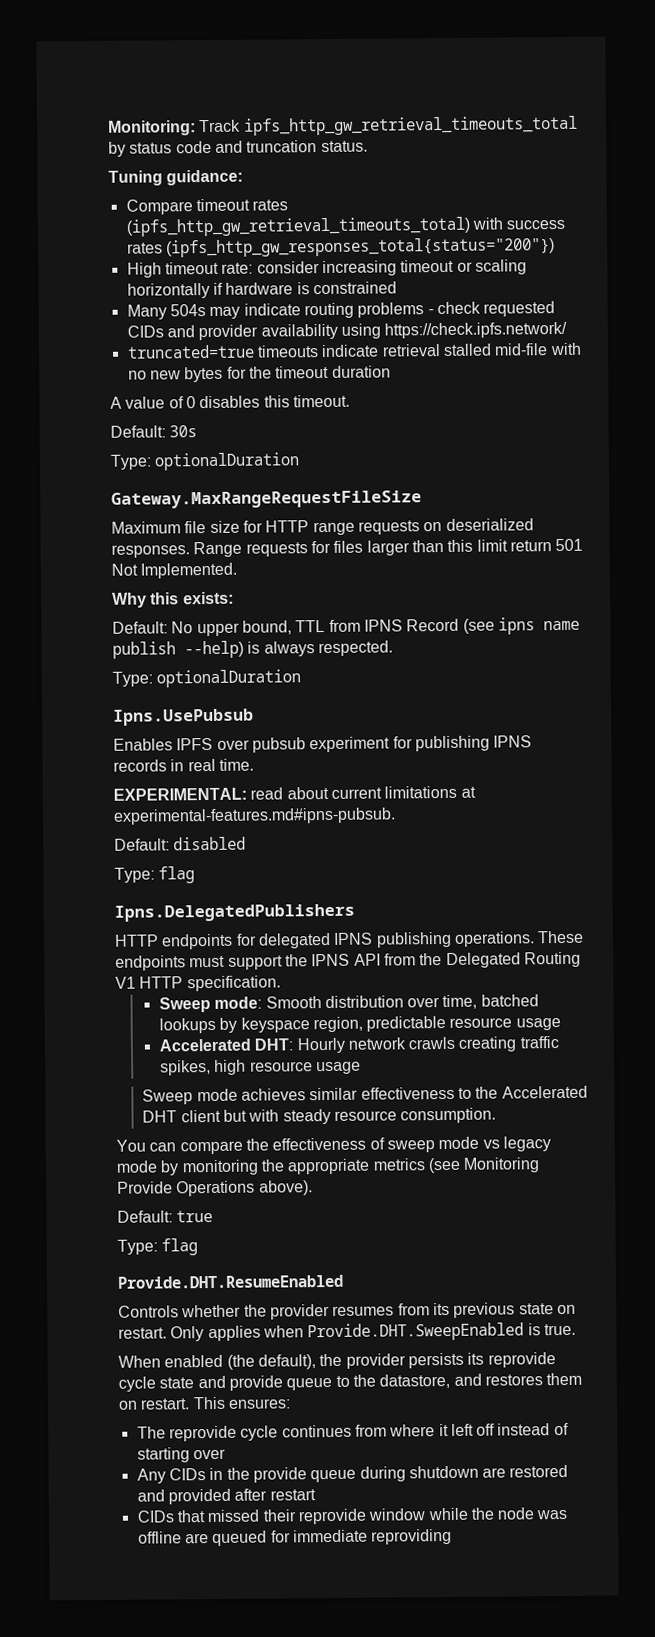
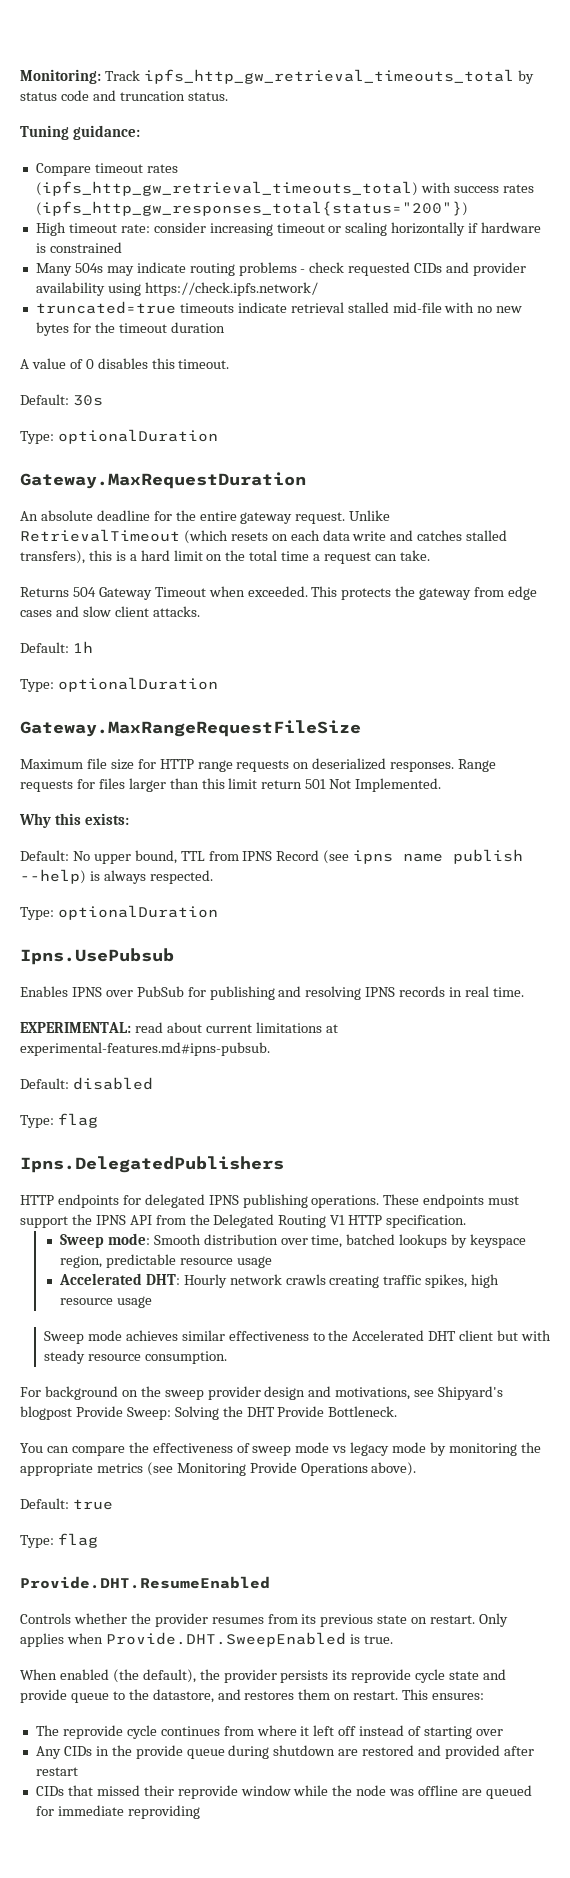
(301, 461) none -> [20,472,306,489] [20,510,391,524] [20,529,508,544] [20,550,430,564] [20,586,538,600] [20,606,200,617] [20,641,93,653] [20,677,218,692] // Gateway.MaxRequestDuration // An absolute deadline for the entire gateway request. Unlike RetrievalTimeout (which resets on each data write and catches stalled transfers), this is a hard limit on the total time a request can take. // Returns 504 Gateway Timeout when exceeded. This protects the gateway from edge cases and slow client attacks. // Default: 1h // Type: optionalDuration
[176,735,490,753] IPFS over pubsub experiment for publishing -> [71,986,362,1000] IPNS over PubSub for publishing and resolving
(497, 1115) none -> [20,1386,504,1400] [20,1406,398,1420] // For background on the sweep provider design and motivations, see Shipyard's blogpost Provide Sweep: Solving the DHT Provide Bottleneck.

